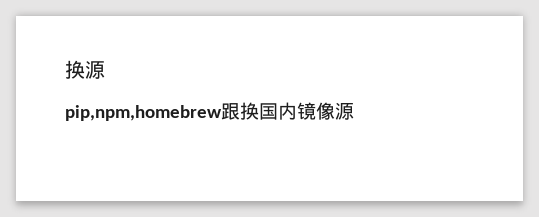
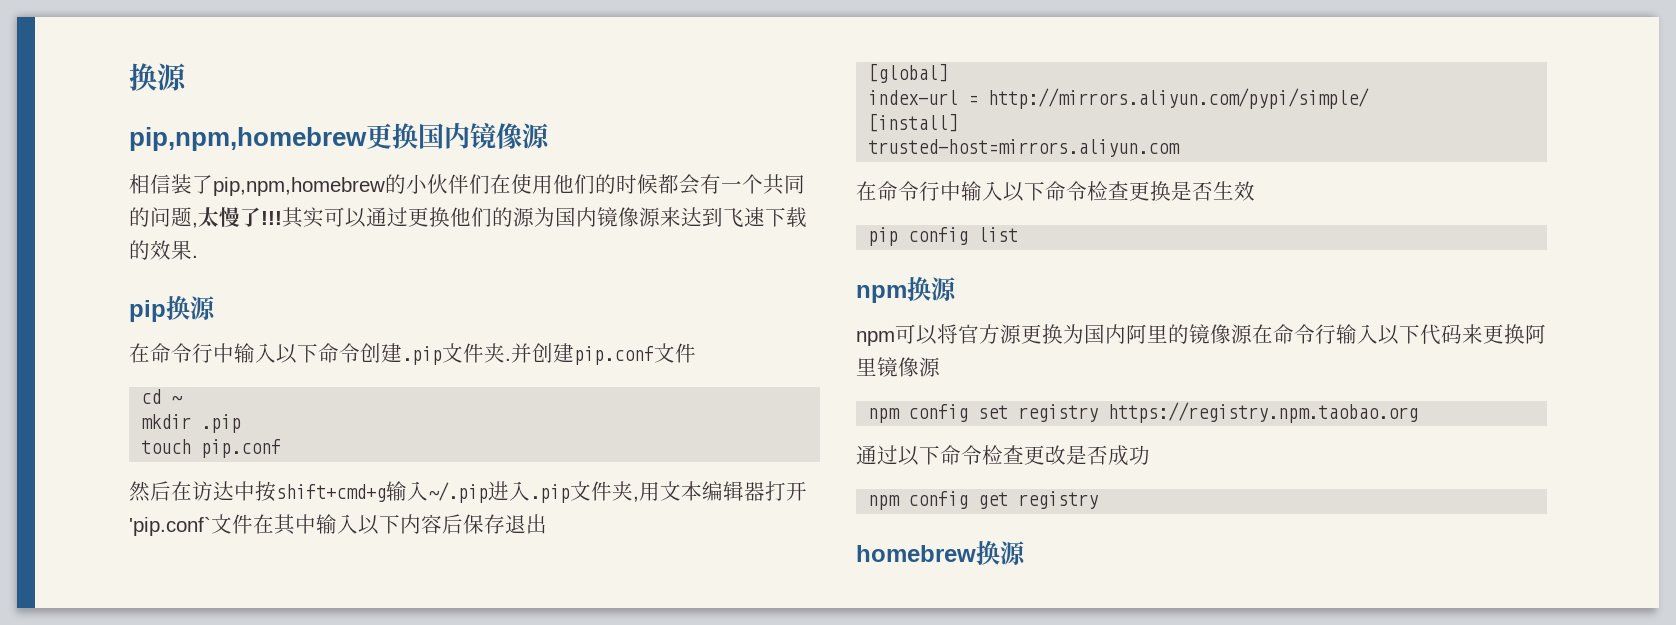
[221,103,240,120] 跟 -> [366,123,392,149] 更
(354, 111) none -> [129,174,805,196] [129,207,807,228] [129,240,198,260] [129,295,216,322] [129,343,696,365] [141,389,184,404] [141,414,242,433] [141,439,282,458] [129,481,807,503] [129,514,547,536] [868,63,949,83] [868,88,1370,109] [868,113,959,132] [868,139,1181,157] [856,181,1255,202] [868,227,1019,246] [856,276,957,303] [856,324,1546,346] [856,357,940,377] [868,402,1419,423] [856,445,1150,466] [868,491,1099,510] [856,540,1026,565] // 相信装了pip,npm,homebrew的小伙伴们在使用他们的时候都会有一个共同的问题,太慢了!!!其实可以通过更换他们的源为国内镜像源来达到飞速下载的效果. // pip换源 // 在命令行中输入以下命令创建.pip文件夹.并创建pip.conf文件 // cd ~ // mkdir .pip // touch pip.conf // 然后在访达中按shift+cmd+g输入~/.pip进入.pip文件夹,用文本编辑器打开'pip.conf`文件在其中输入以下内容后保存退出 // [global] // index-url = http://mirrors.aliyun.com/pypi/simple/ // [install] // trusted-host=mirrors.aliyun.com // 在命令行中输入以下命令检查更换是否生效 // pip config list // npm换源 // npm可以将官方源更换为国内阿里的镜像源在命令行输入以下代码来更换阿里镜像源 // npm config set registry https://registry.npm.taobao.org // 通过以下命令检查更改是否成功 // npm config get registry // homebrew换源

